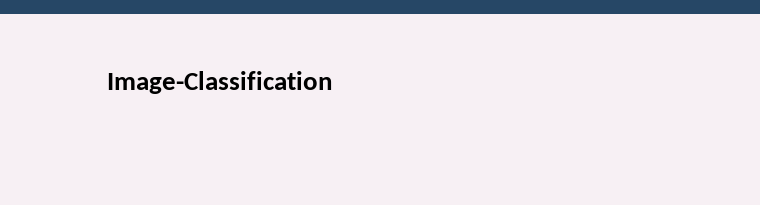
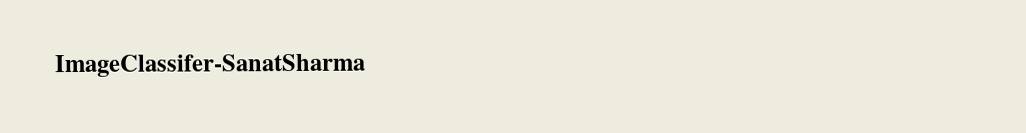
[107,71,332,94] Image-Classification -> [54,53,366,78] ImageClassifer-SanatSharma

